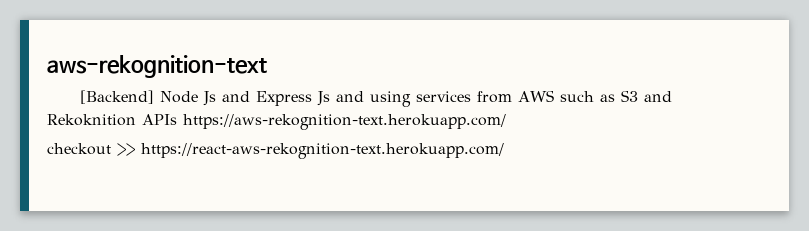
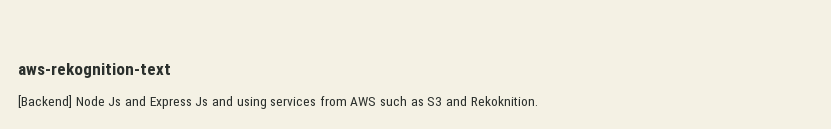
[47,114,506,130] [47,143,504,159] Rekoknition APIs https://aws-rekognition-text.herokuapp.com/ // checkout >> https://react-aws-rekognition-text.herokuapp.com/ -> [470,96,538,106] Rekoknition.

